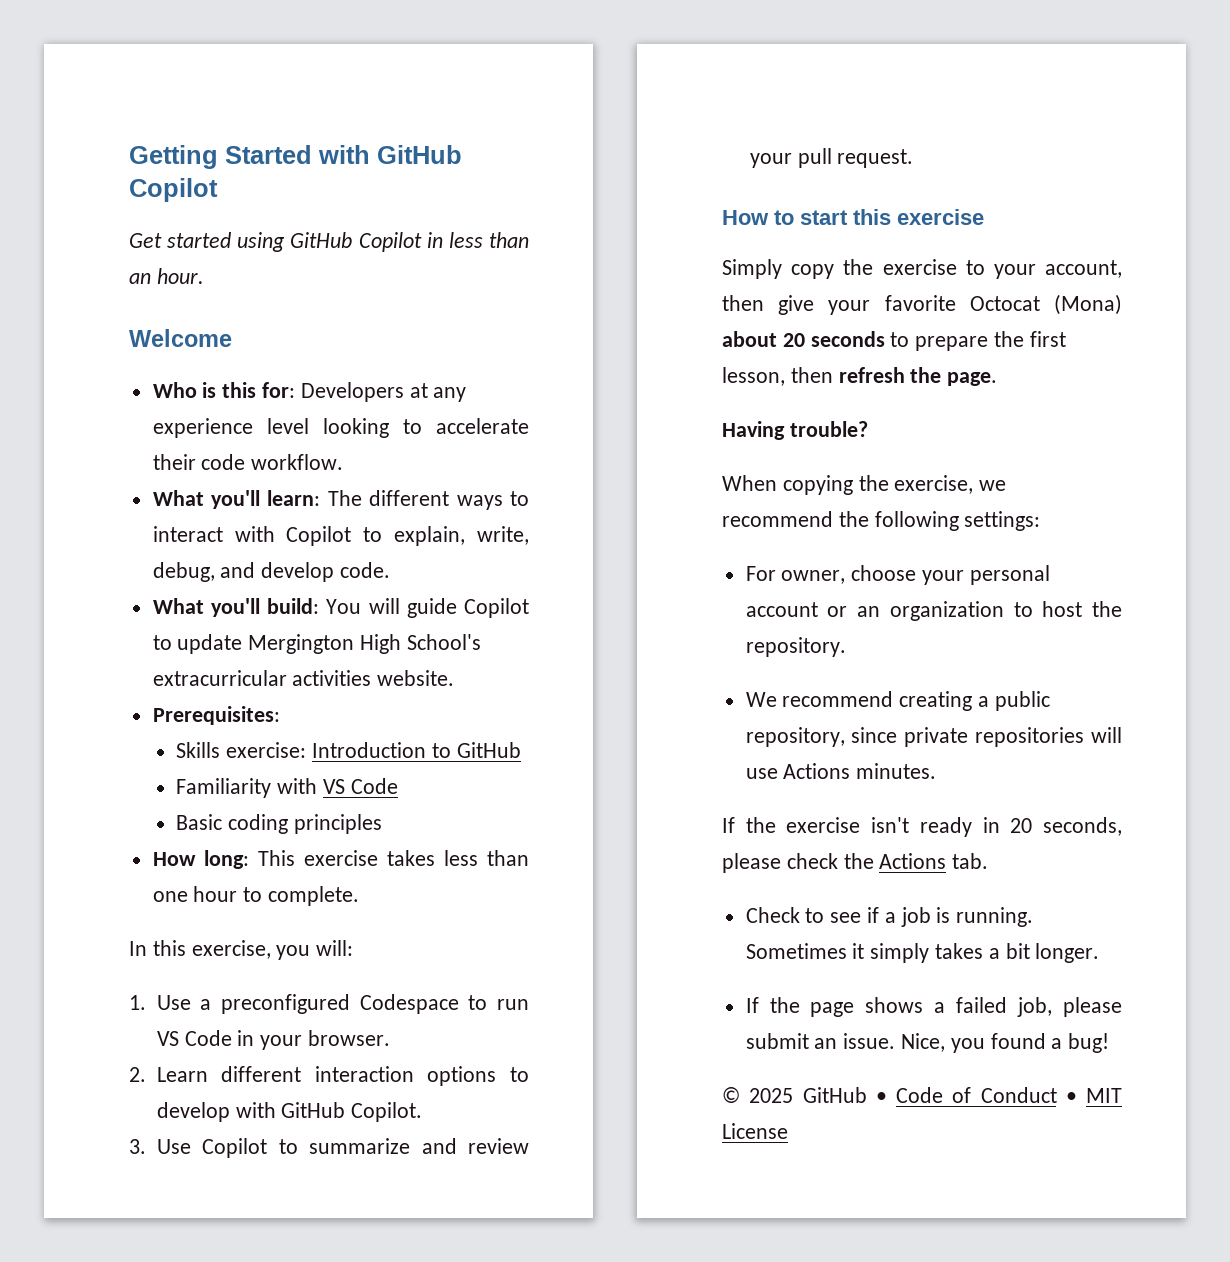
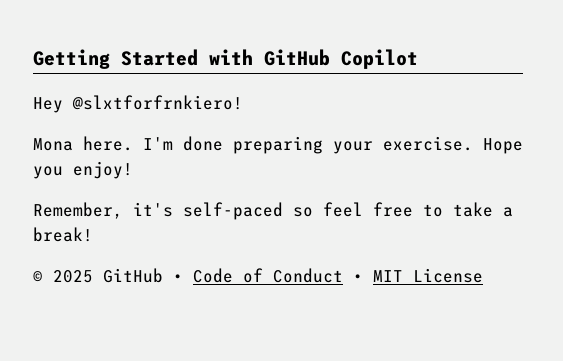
[129,232,529,252] [129,268,204,284] [129,329,232,347] [152,382,467,402] [152,418,529,438] [152,454,344,470] [152,490,529,510] [152,526,529,546] [152,562,391,582] [152,598,529,618] [152,634,481,654] [152,670,455,686] [152,706,280,725] [176,742,521,758] [176,778,398,798] [176,814,383,834] [152,850,529,869] [152,886,360,906] [129,940,354,960] [129,994,529,1014] [156,1030,390,1050] [129,1066,529,1086] [156,1102,423,1122] [129,1138,529,1158] [749,148,914,168] [722,209,984,225] [722,259,1122,279] [722,294,1122,315] [722,331,1066,351] [722,367,998,386] [722,421,868,440] [722,475,1007,495] [722,511,1041,531] [745,565,1050,585] [745,601,1122,621] [745,637,846,657] [745,691,1050,711] [745,727,1122,747] [745,763,937,779] [722,817,1122,837] [722,853,989,873] [745,907,1034,927] [745,943,1100,963] [745,997,1122,1017] [745,1033,1110,1053] Get started using GitHub Copilot in less than an hour. // Welcome // Who is this for: Developers at any experience level looking to accelerate their code workflow. // What you'll learn: The different ways to interact with Copilot to explain, write, debug, and develop code. // What you'll build: You will guide Copilot to update Mergington High School's extracurricular activities website. // Prerequisites: // Skills exercise: Introduction to GitHub // Familiarity with VS Code // Basic coding principles // How long: This exercise takes less than one hour to complete. // In this exercise, you will: // 1. Use a preconfigured Codespace to run VS Code in your browser. // 2. Learn different interaction options to develop with GitHub Copilot. // 3. Use Copilot to summarize and review your pull request. // How to start this exercise // Simply copy the exercise to your account, then give your favorite Octocat (Mona) about 20 seconds to prepare the first lesson, then refresh the page. // Having trouble? // When copying the exercise, we recommend the following settings: // For owner, choose your personal account or an organization to host the repository. // We recommend creating a public repository, since private repositories will use Actions minutes. // If the exercise isn't ready in 20 seconds, please check the Actions tab. // Check to see if a job is running. Sometimes it simply takes a bit longer. // If the page shows a failed job, please submit an issue. Nice, you found a bug! -> [33,95,243,113] [33,136,523,154] [33,161,133,179] [33,202,513,220] [33,227,93,242] Hey @slxtforfrnkiero! // Mona here. I'm done preparing your exercise. Hope you enjoy! // Remember, it's self-paced so feel free to take a break!

